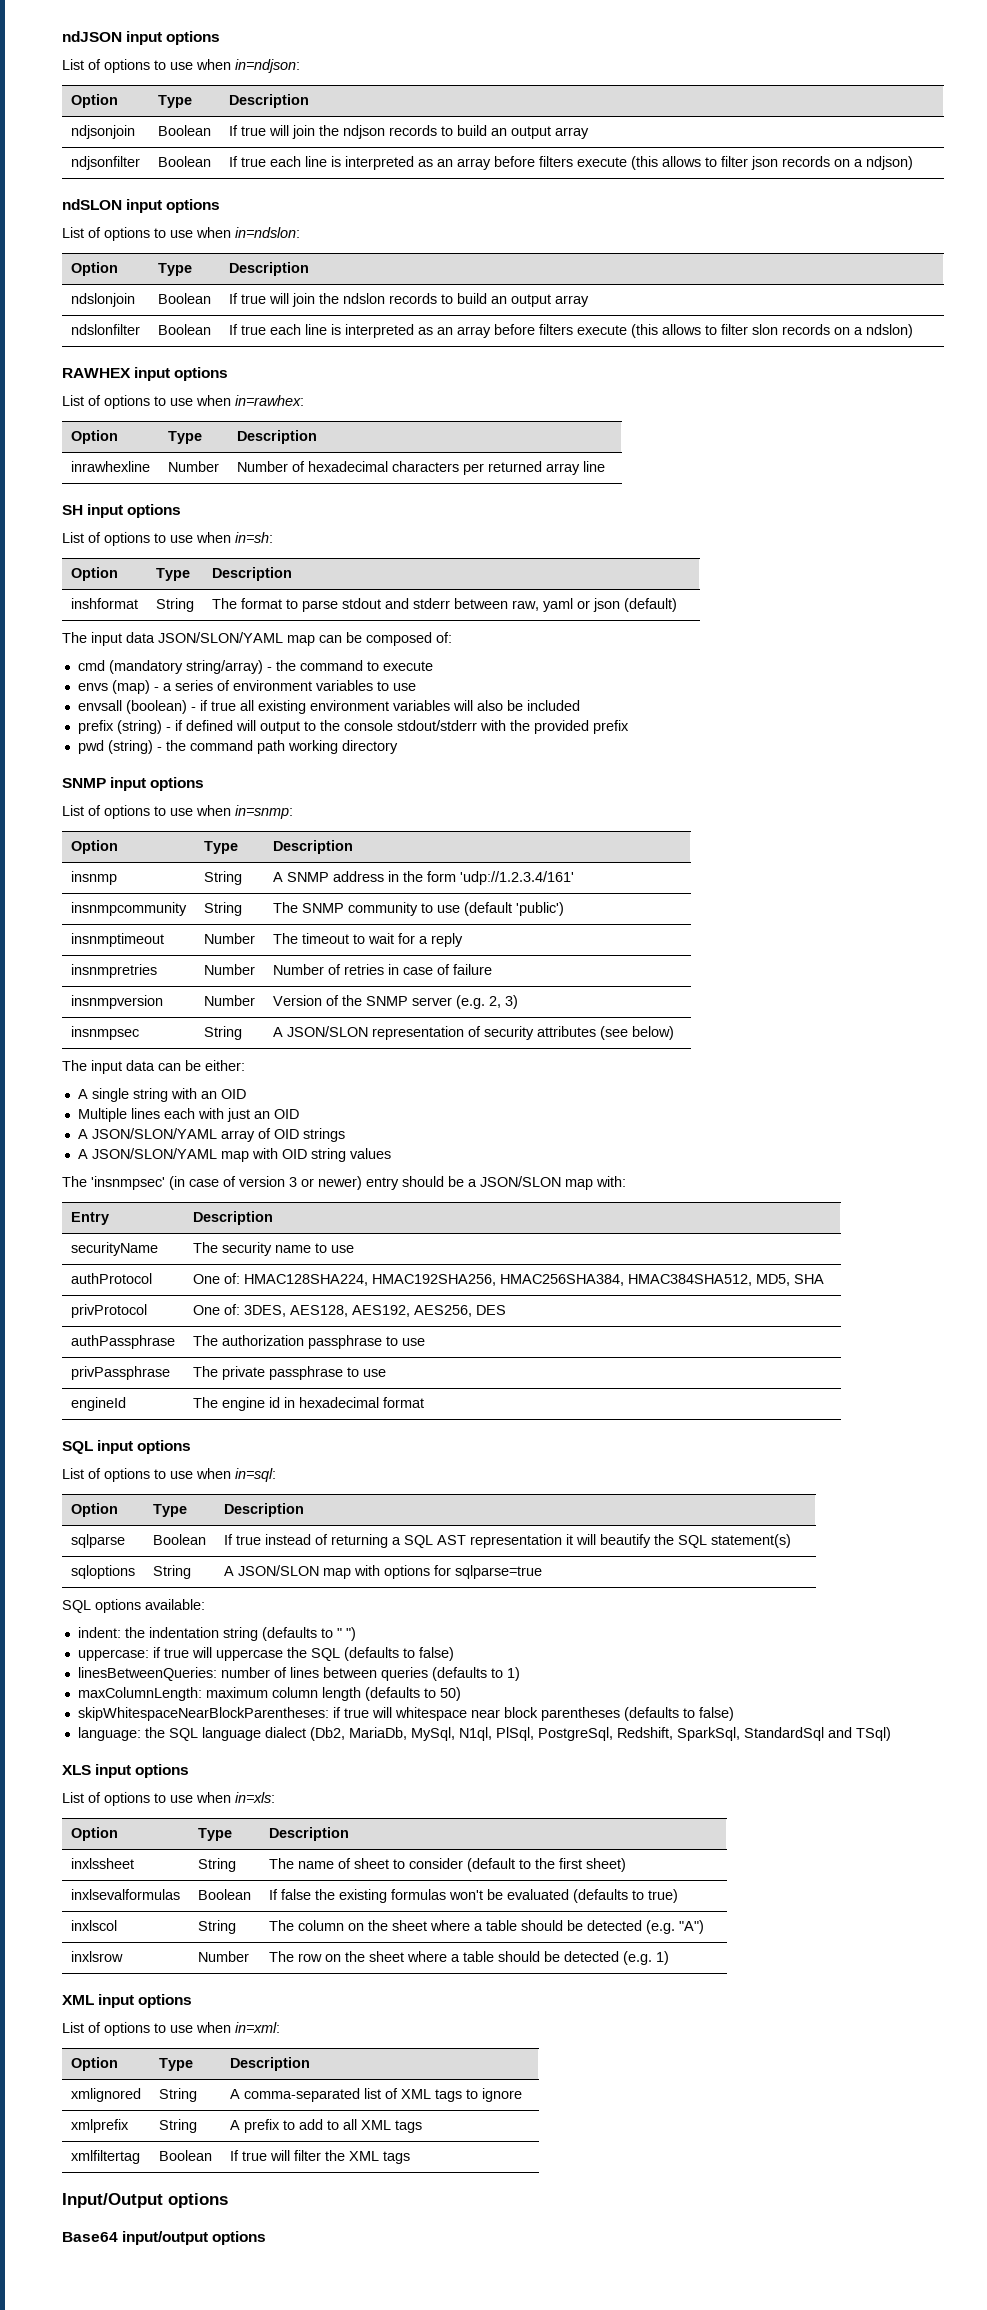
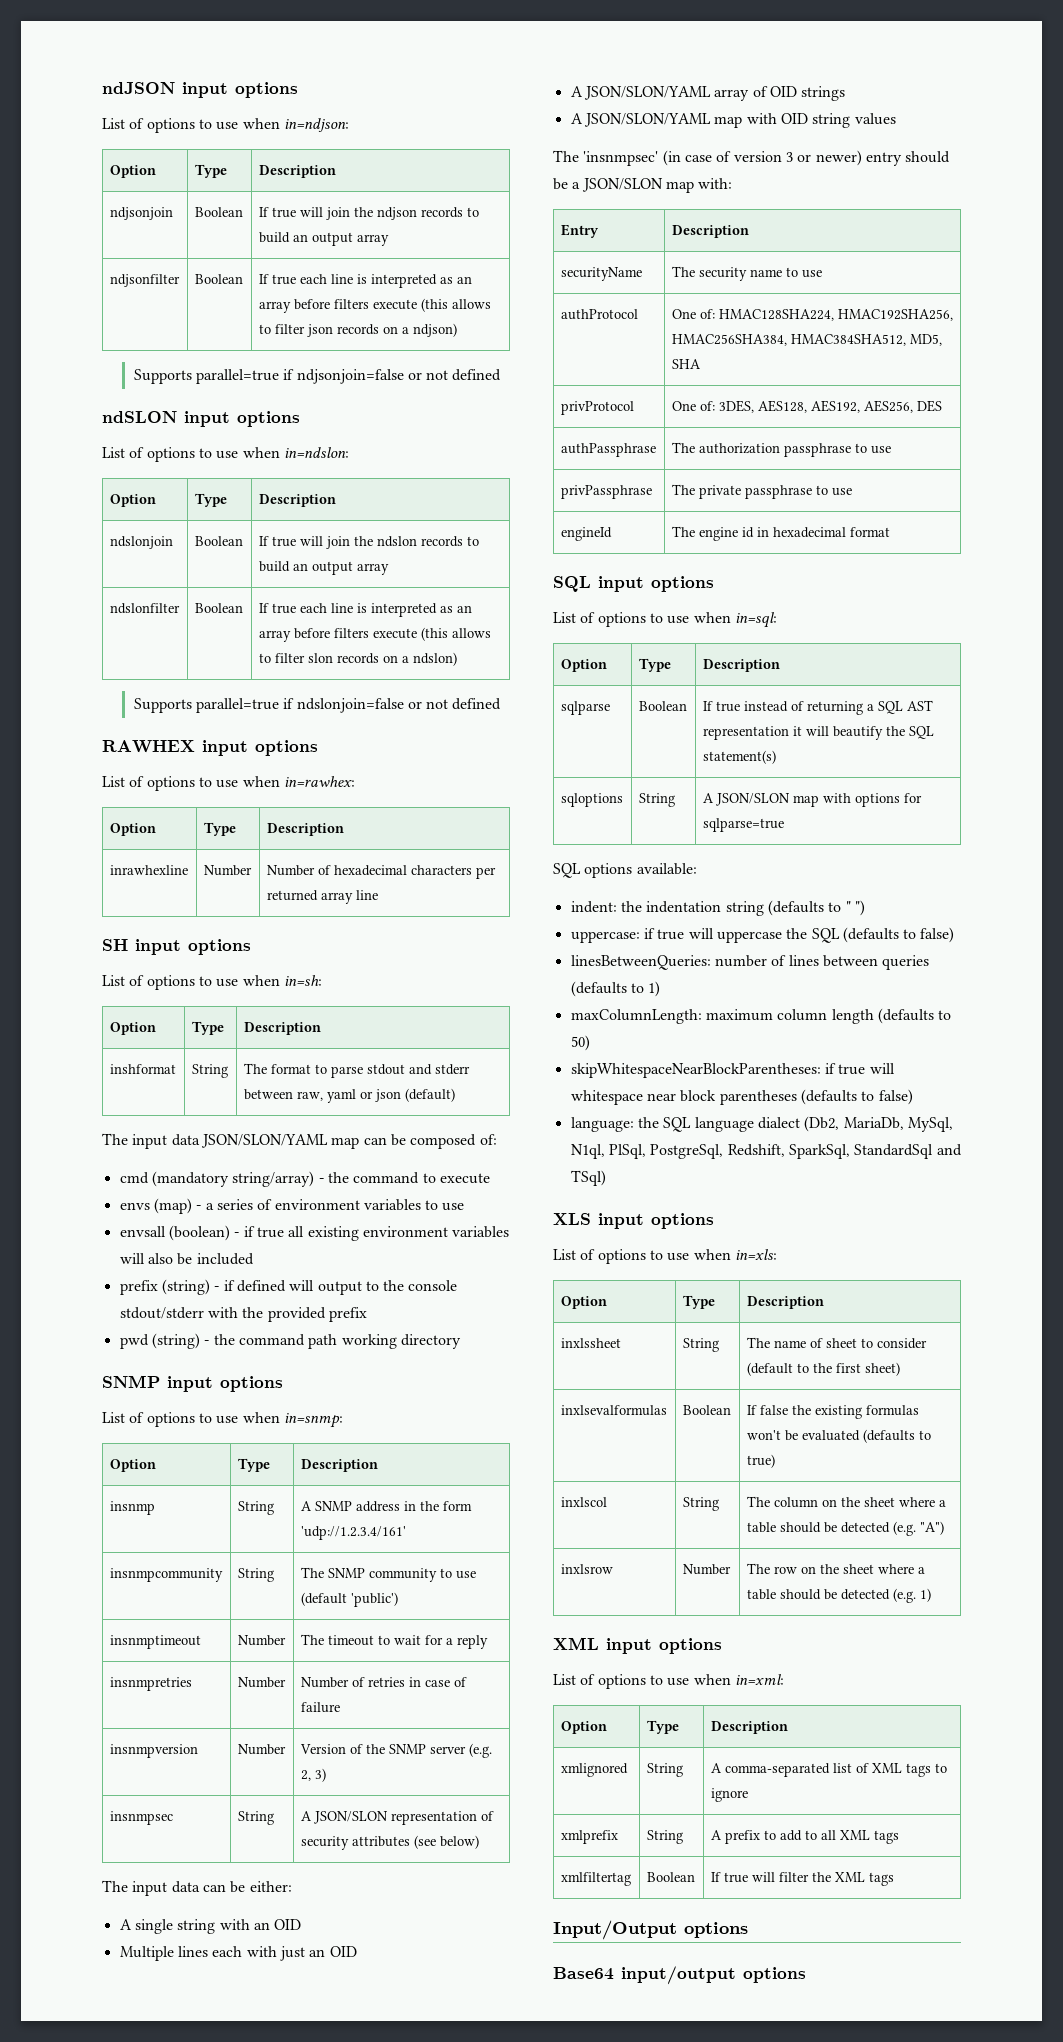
(913, 163) none -> [133,369,502,384] // Supports parallel=true if ndjsonjoin=false or not defined
(913, 331) none -> [133,698,502,713] // Supports parallel=true if ndslonjoin=false or not defined

